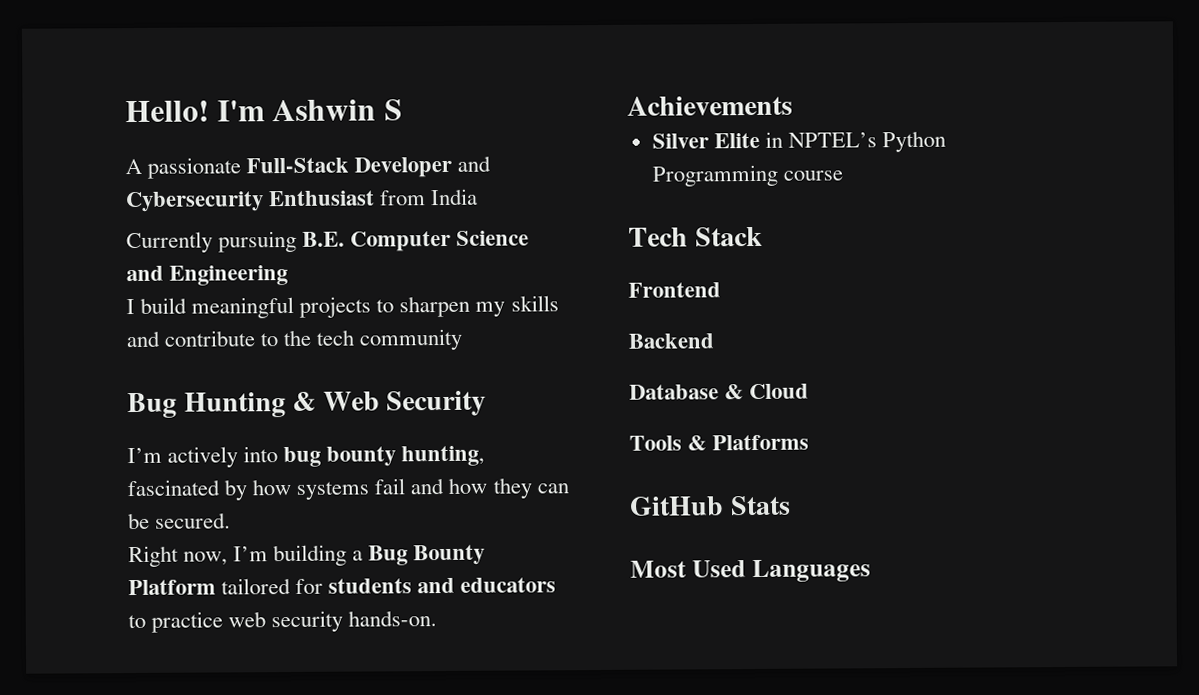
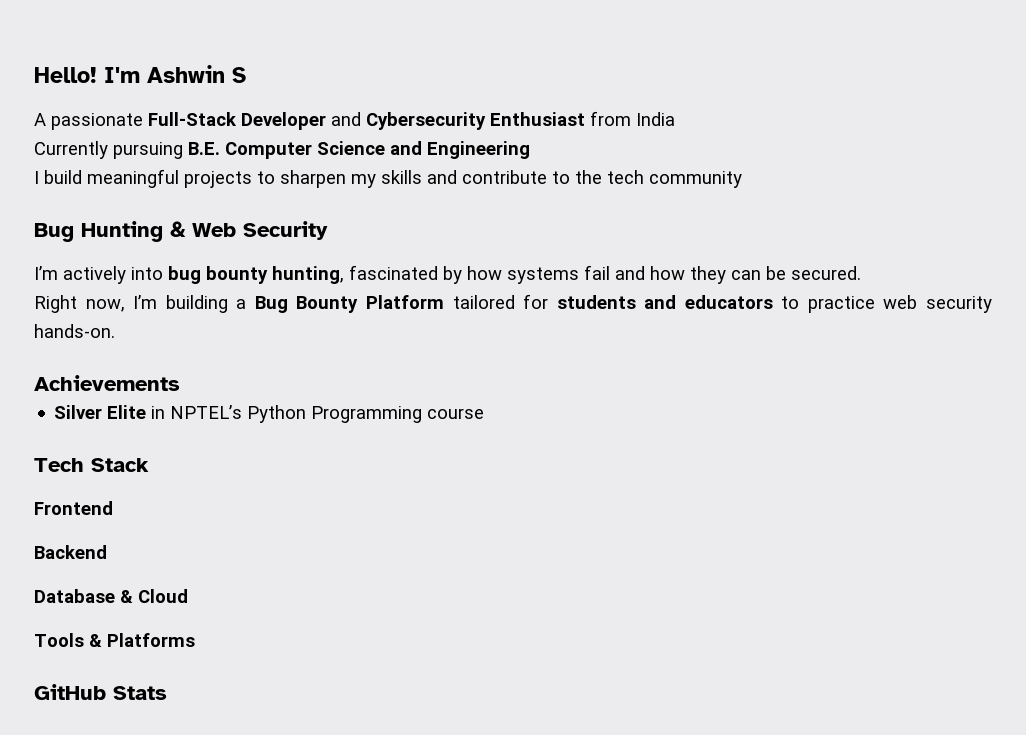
[630,559,871,583] // Most Used Languages -> (167, 693) none

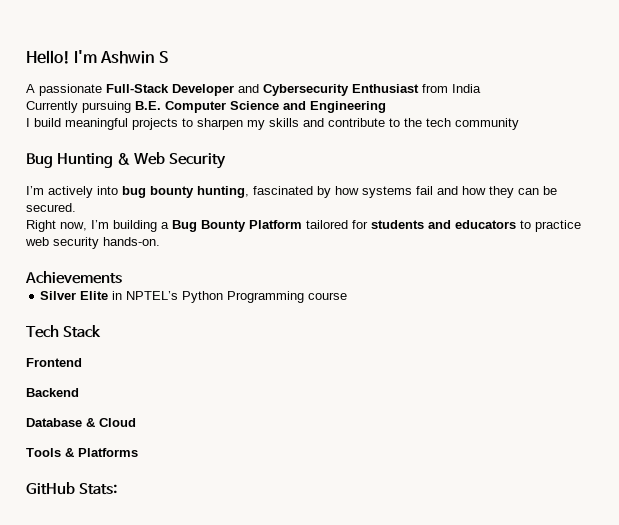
[113,686,167,700] Stats -> [78,483,117,495] Stats:

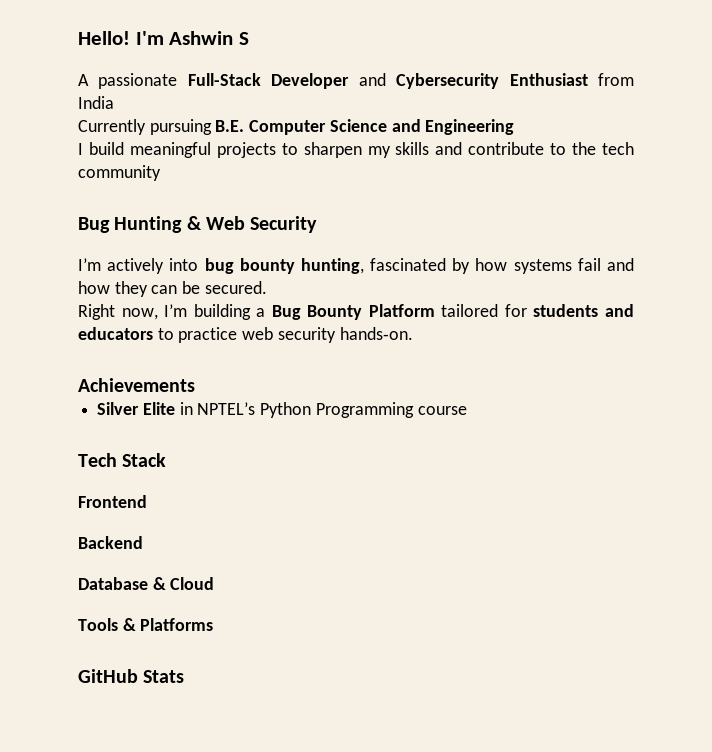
[78,483,117,495] Stats: -> [143,670,185,683] Stats

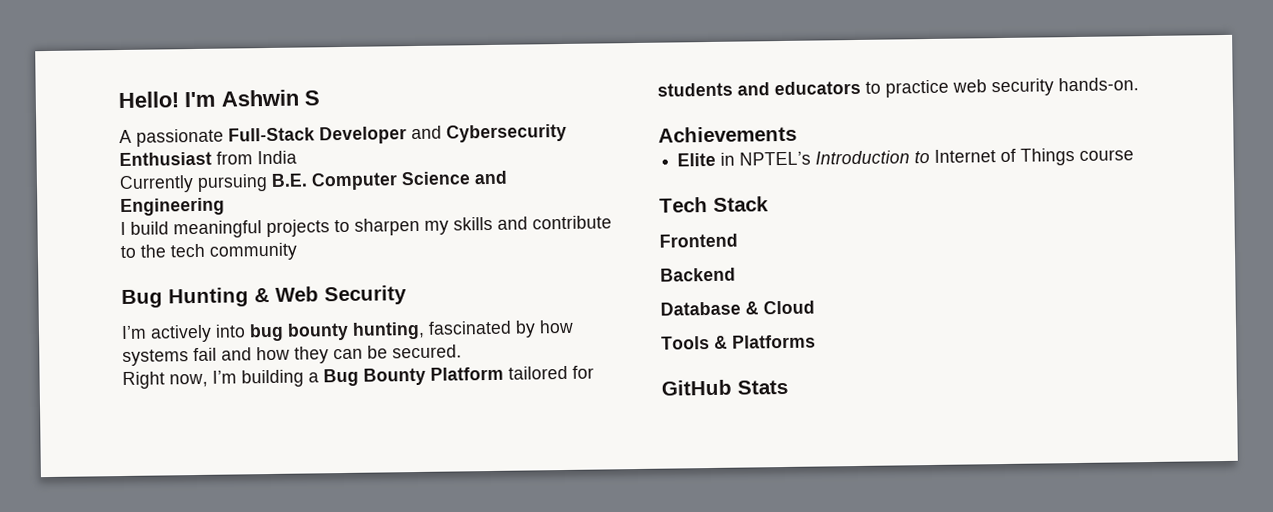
[97,402,140,415] Silver -> (797, 134) none
[260,402,414,418] Python Programming -> [815,148,1076,166] Introduction to Internet of Things

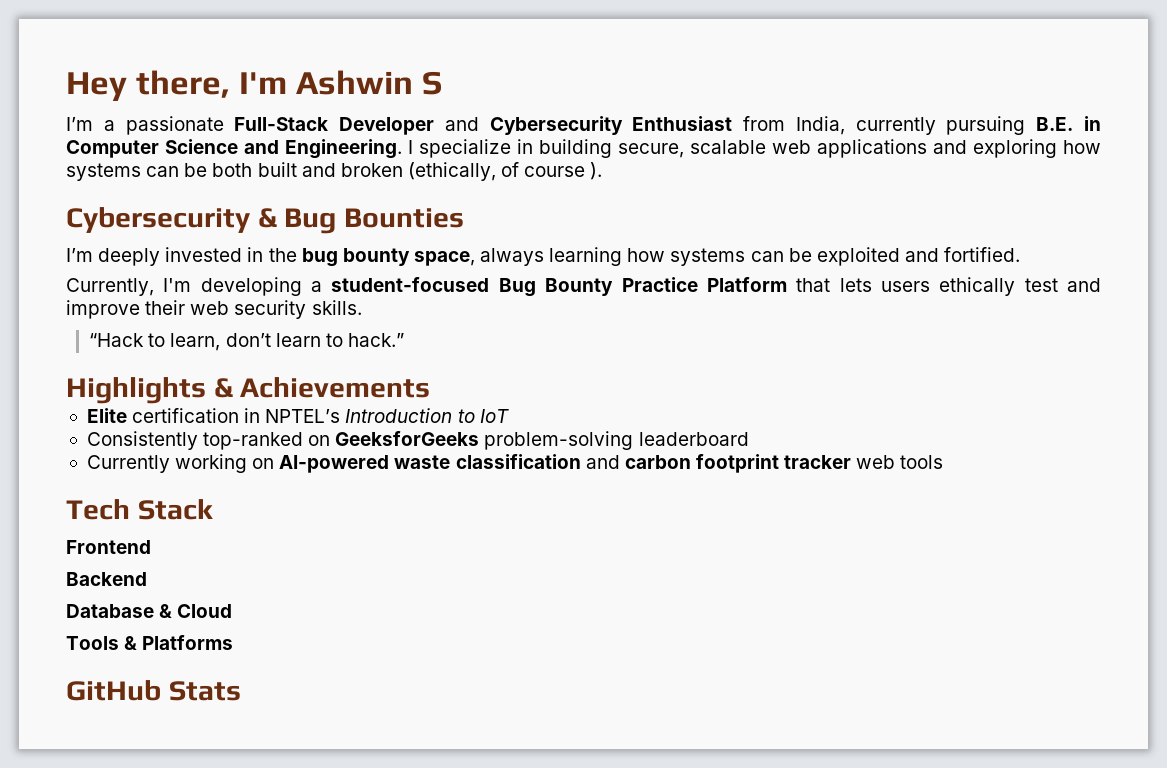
[118,91,179,109] Hello! -> [66,70,231,101] Hey there,
[119,129,132,144] A -> [66,117,115,131] I’m a
[257,150,297,165] [119,175,194,194] India // Currently -> [795,116,936,135] India, currently
(308, 180) none -> [1083,116,1101,131] in
[120,197,225,217] [120,215,612,239] [120,242,298,261] [121,285,407,309] [121,319,574,343] [122,344,462,367] [122,365,594,390] [657,77,1139,98] Engineering // I build meaningful projects to sharpen my skills and contribute to the tech community // Bug Hunting & Web Security // I’m actively into bug bounty hunting, fascinated by how systems fail and how they can be secured. // Right now, I’m building a Bug Bounty Platform tailored for students and educators to practice web security hands‑on. // -> [285,139,1101,159] [66,162,603,181] [66,207,465,234] [66,247,1021,267] [66,277,1102,297] [66,300,362,319] [89,333,405,351] [66,377,233,404] Engineering. I specialize in building secure, scalable web applications and exploring how systems can be both built and broken (ethically, of course ). // Cybersecurity & Bug Bounties // I’m deeply invested in the bug bounty space, always learning how systems can be exploited and fortified. // Currently, I'm developing a student-focused Bug Bounty Practice Platform that lets users ethically test and improve their web security skills. // “Hack to learn, don’t learn to hack.” // Highlights &
(717, 159) none -> [132,408,240,423] certification
[934,148,1135,166] Internet of Things course -> [479,409,509,423] [86,431,749,450] [86,454,944,473] IoT // Consistently top-ranked on GeeksforGeeks problem-solving leaderboard // Currently working on AI-powered waste classification and carbon footprint tracker web tools

